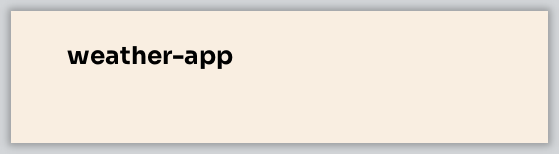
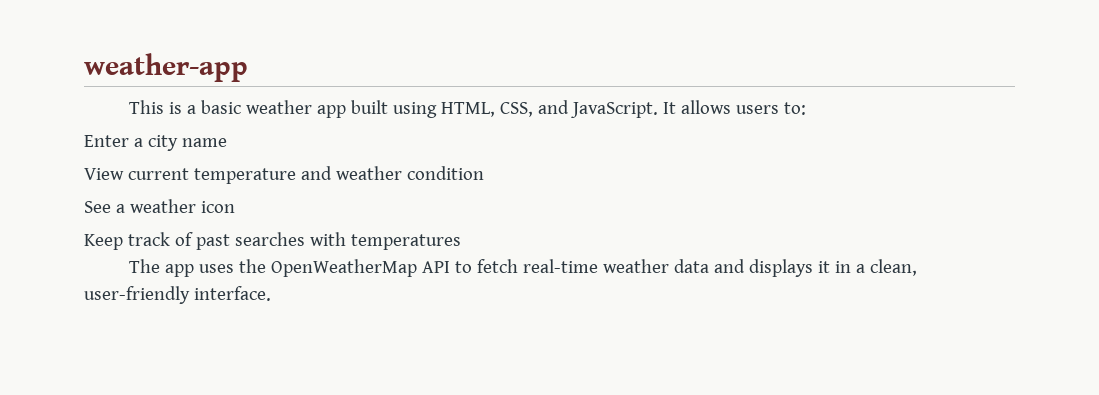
(233, 57) none -> [129,100,807,118] [84,135,227,151] [84,166,484,184] [84,199,235,213] [84,232,461,250] [129,259,918,277] [84,286,271,304] // This is a basic weather app built using HTML, CSS, and JavaScript. It allows users to: // Enter a city name // View current temperature and weather condition // See a weather icon // Keep track of past searches with temperatures // The app uses the OpenWeatherMap API to fetch real-time weather data and displays it in a clean, user-friendly interface.

